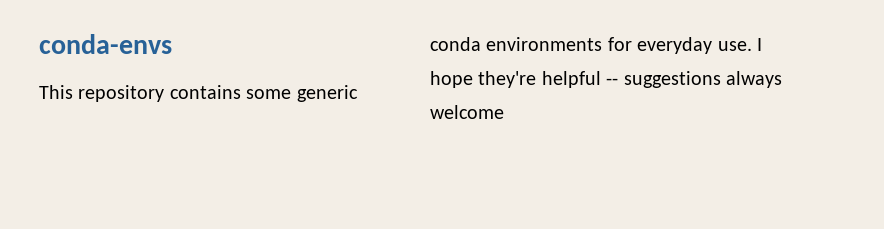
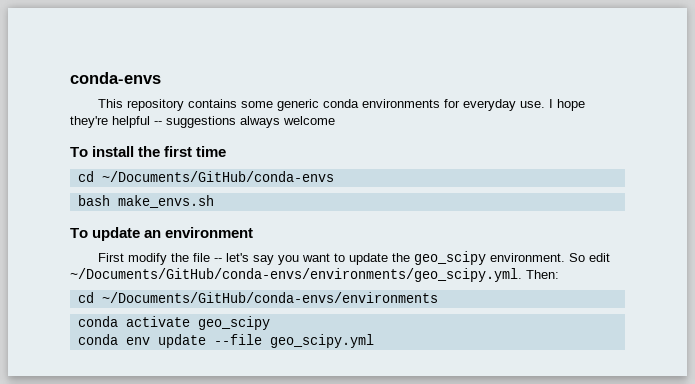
(504, 112) none -> [70,146,227,157] [77,171,334,182] [77,195,214,208] [70,227,254,241] [97,251,610,265] [70,268,559,282] [77,292,438,303] [77,316,270,330] [77,334,374,348] // To install the first time // cd ~/Documents/GitHub/conda-envs // bash make_envs.sh // To update an environment // First modify the file -- let's say you want to update the geo_scipy environment. So edit ~/Documents/GitHub/conda-envs/environments/geo_scipy.yml. Then: // cd ~/Documents/GitHub/conda-envs/environments // conda activate geo_scipy // conda env update --file geo_scipy.yml

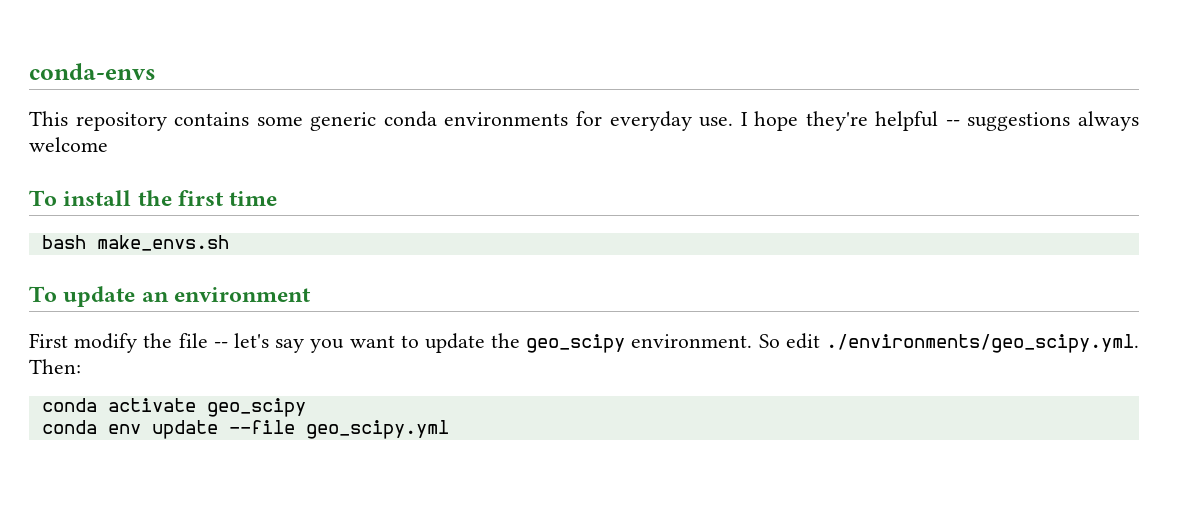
[77,171,334,182] // cd ~/Documents/GitHub/conda-envs -> (278, 198) none
[70,268,522,282] ~/Documents/GitHub/conda-envs/environments/geo_scipy.yml. -> [826,334,1139,353] ./environments/geo_scipy.yml.
[77,292,438,303] // cd ~/Documents/GitHub/conda-envs/environments -> (81, 366) none

